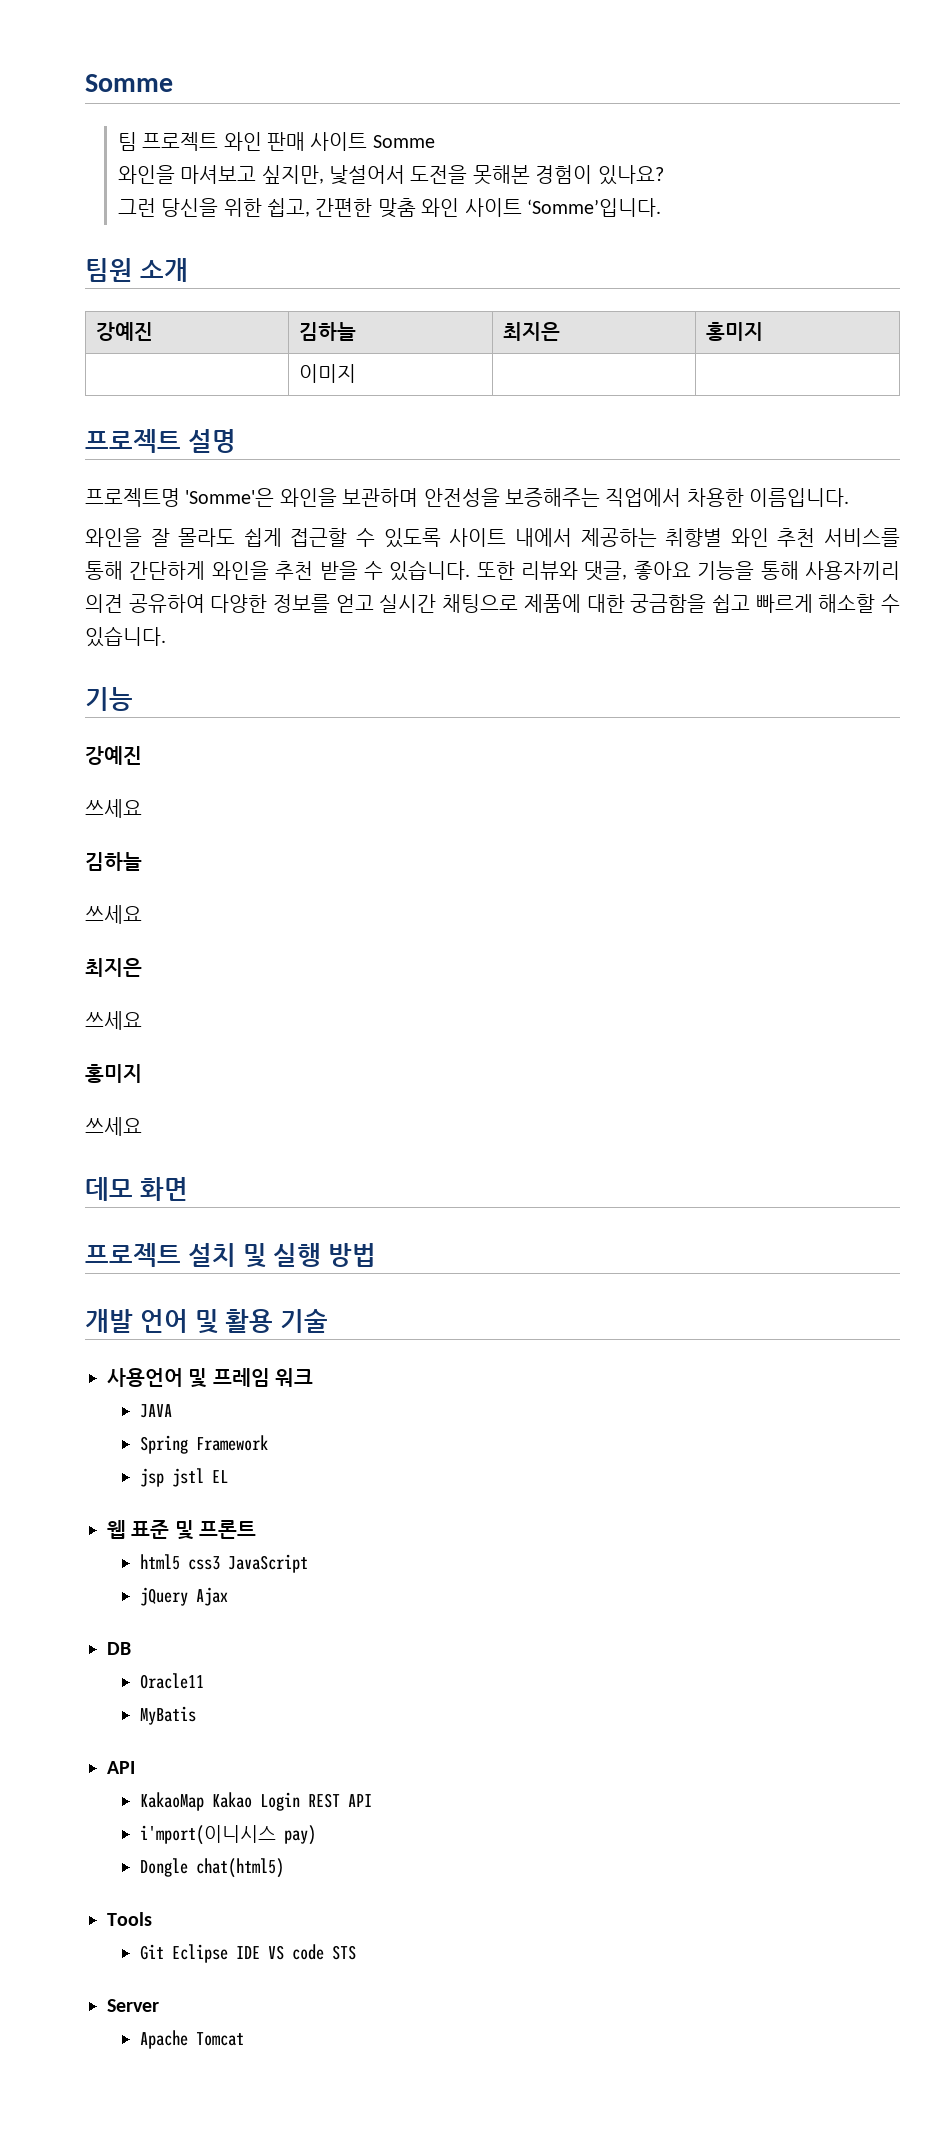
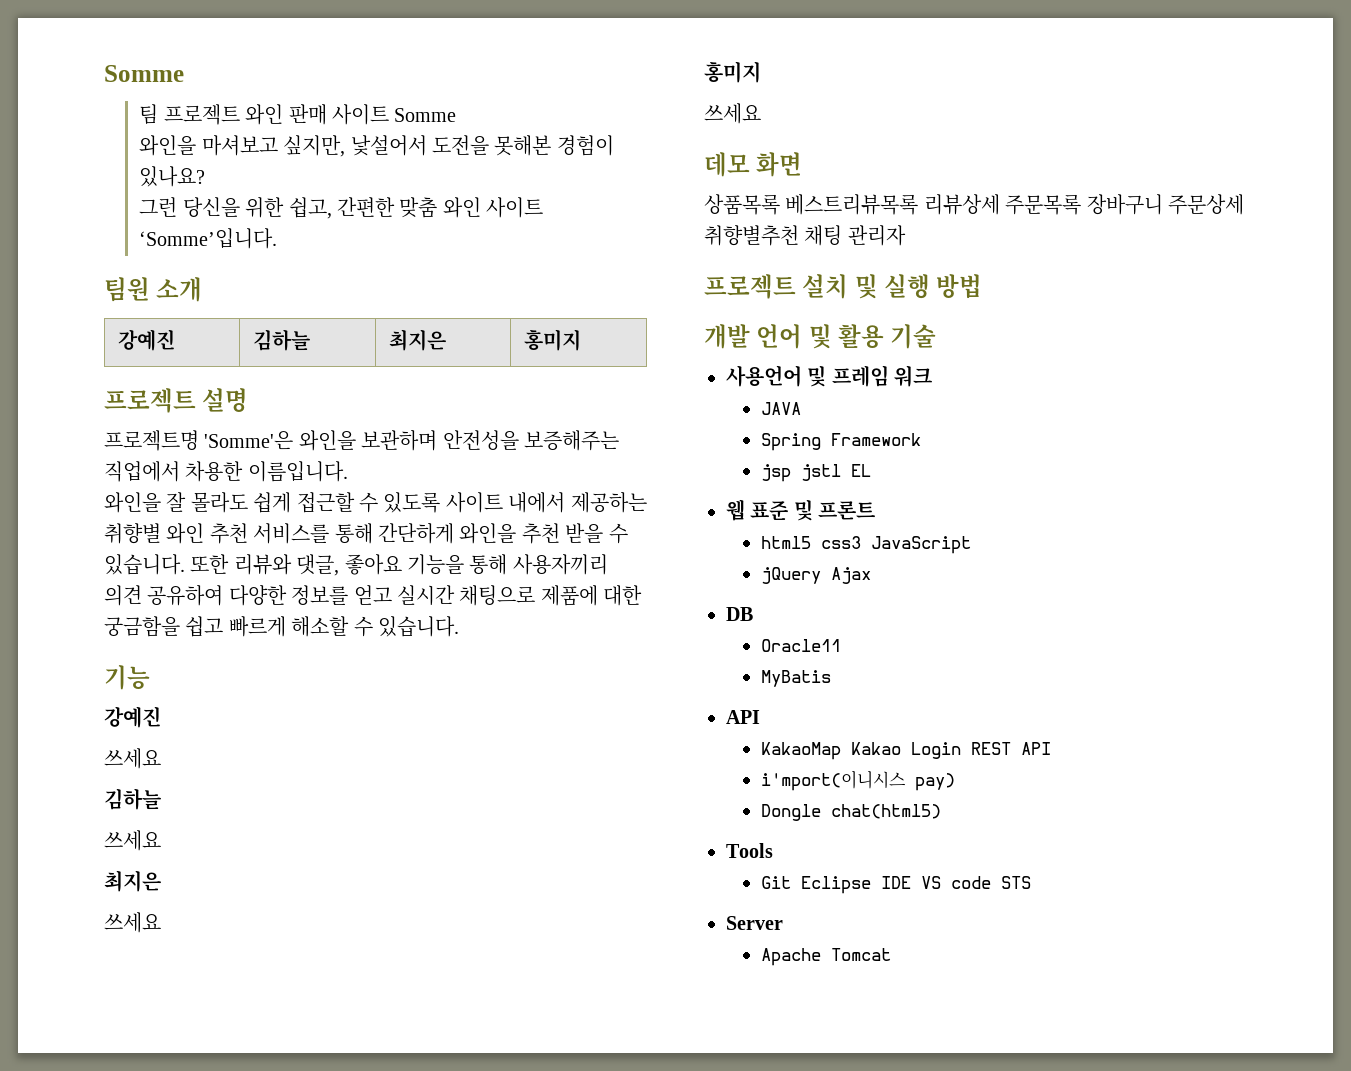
[299,364,357,383] // | 이미지 | | -> (581, 340) none
(188, 1189) none -> [704,194,1244,215] [704,225,906,246] // 상품목록 베스트리뷰목록 리뷰상세 주문목록 장바구니 주문상세 취향별추천 채팅 관리자

